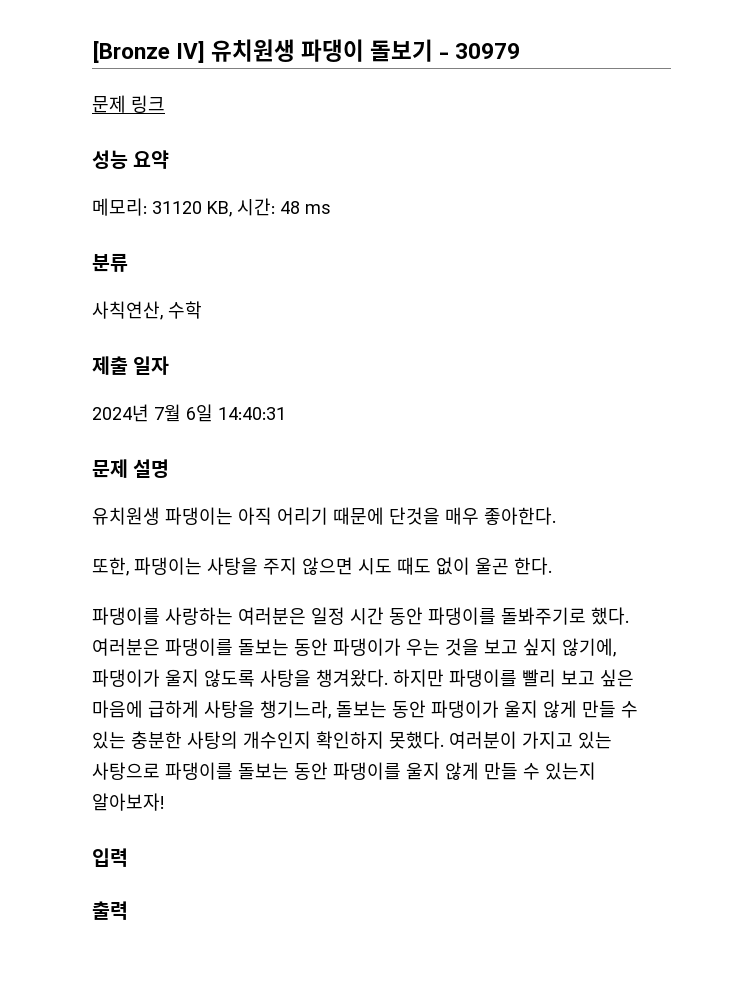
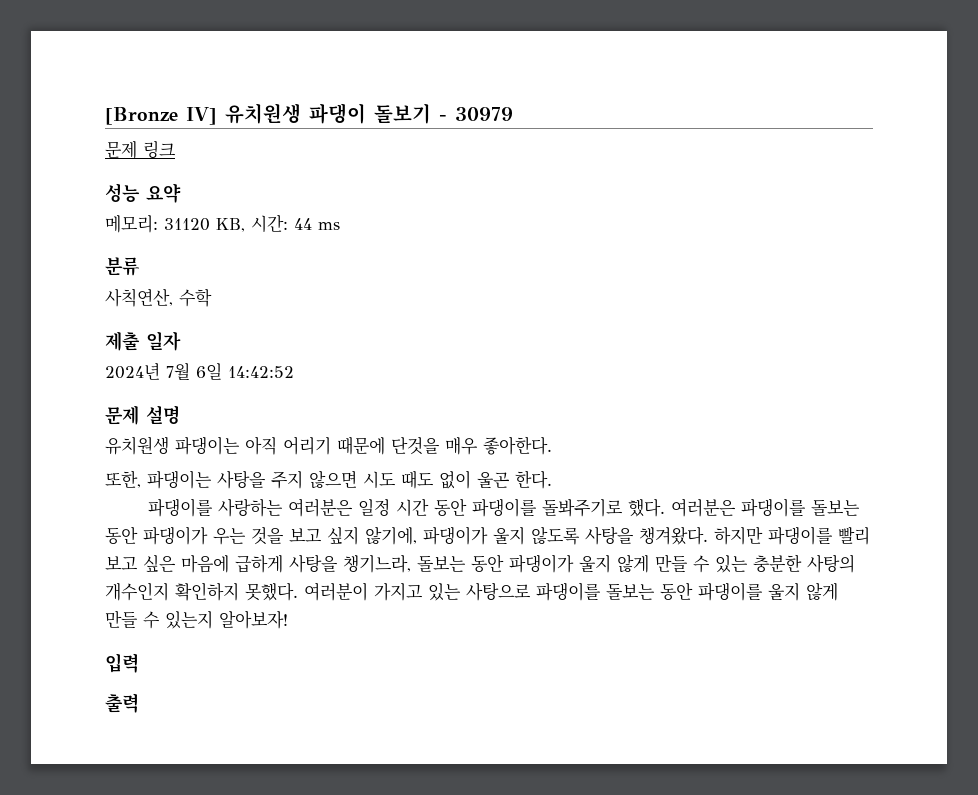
[280,201,300,214] 48 -> [294,218,312,230] 44
[218,407,286,420] 14:40:31 -> [228,366,294,378] 14:42:52

